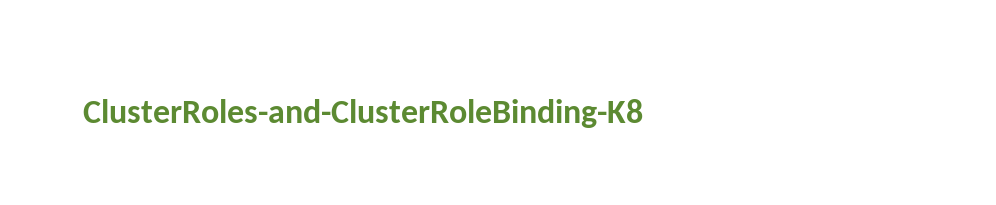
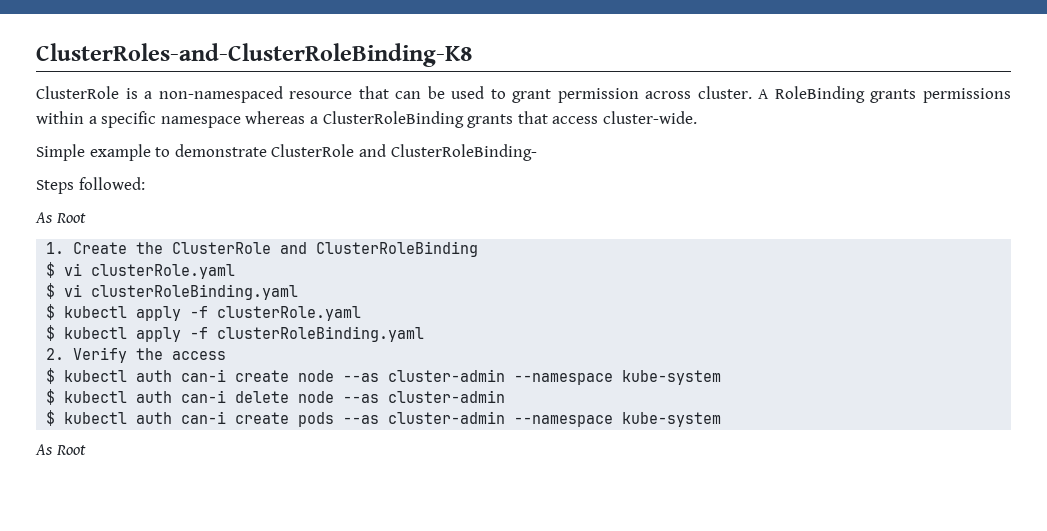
(643, 113) none -> [36,86,1011,103] [36,111,697,128] [36,144,537,161] [36,177,145,194] [35,212,86,223] [46,241,479,257] [46,262,236,279] [46,283,299,300] [46,304,362,321] [46,325,425,342] [46,347,227,363] [46,368,722,385] [46,389,506,405] [46,410,722,427] [35,444,86,455] // ClusterRole is a non-namespaced resource that can be used to grant permission across cluster. A RoleBinding grants permissions within a specific namespace whereas a ClusterRoleBinding grants that access cluster-wide. // Simple example to demonstrate ClusterRole and ClusterRoleBinding- // Steps followed: // As Root // 1. Create the ClusterRole and ClusterRoleBinding // $ vi clusterRole.yaml // $ vi clusterRoleBinding.yaml // $ kubectl apply -f clusterRole.yaml // $ kubectl apply -f clusterRoleBinding.yaml // 2. Verify the access // $ kubectl auth can-i create node --as cluster-admin --namespace kube-system // $ kubectl auth can-i delete node --as cluster-admin // $ kubectl auth can-i create pods --as cluster-admin --namespace kube-system // As Root

